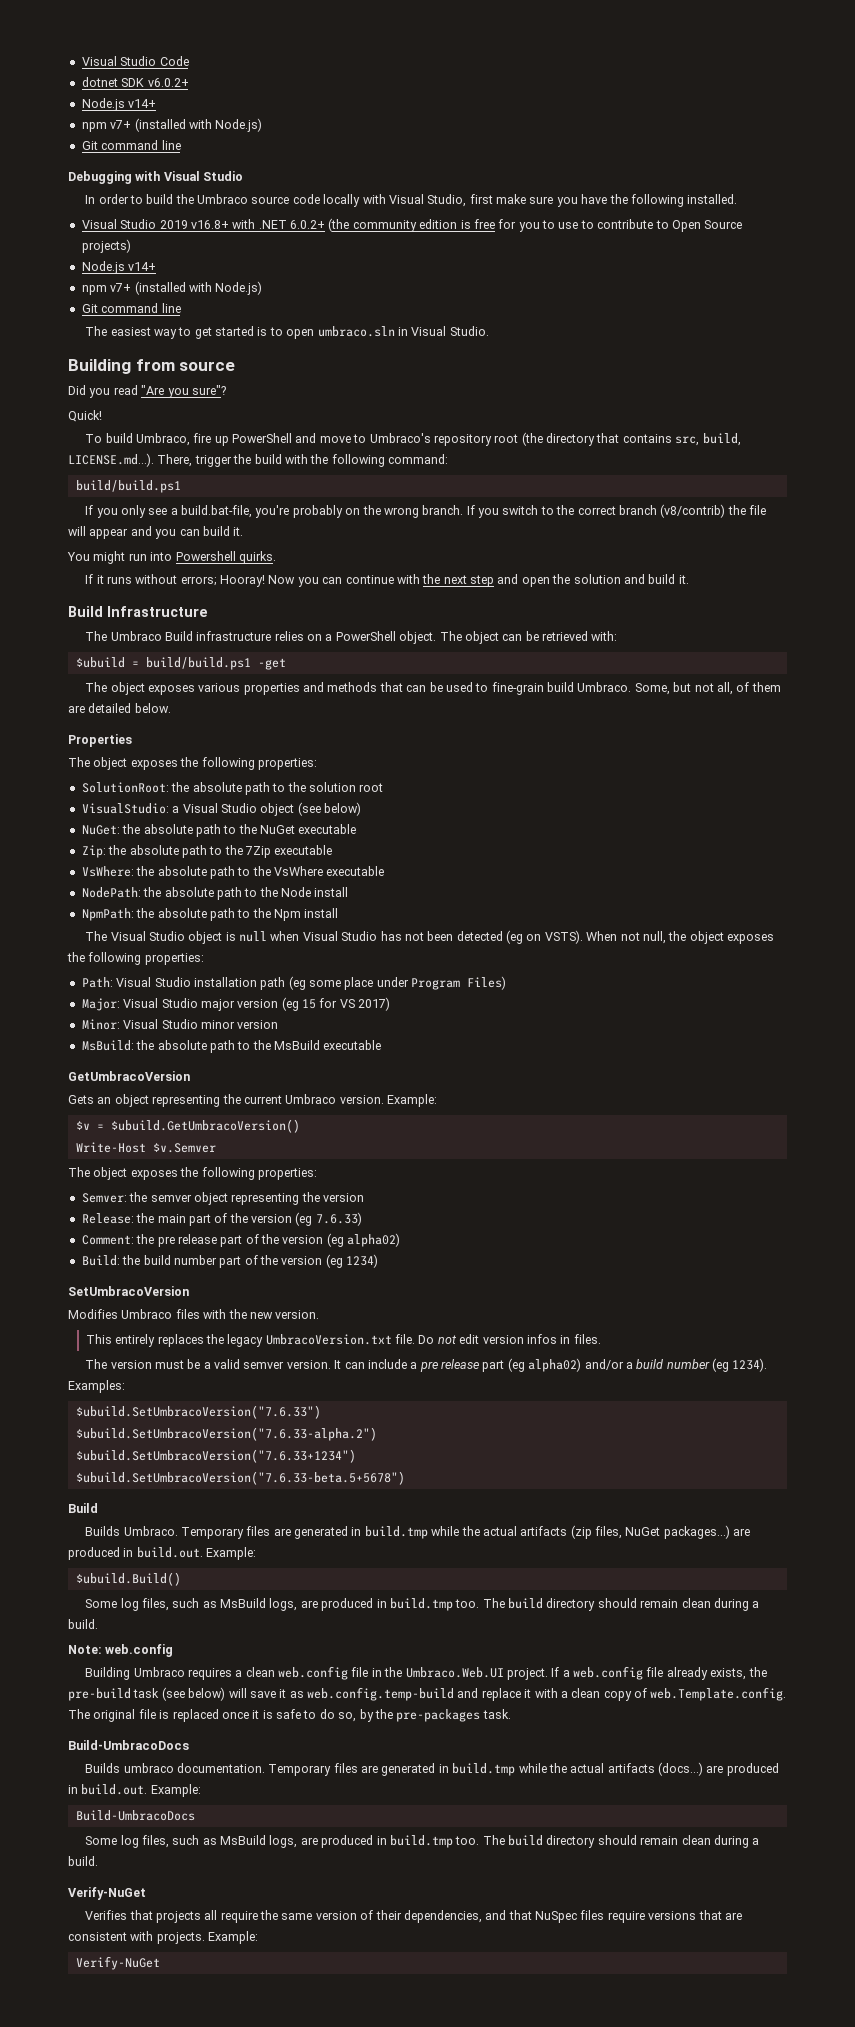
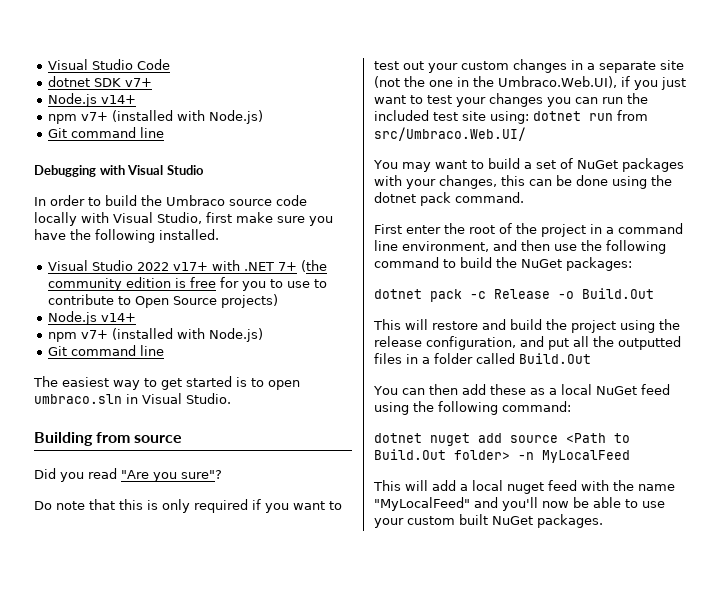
[147,78,189,87] v6.0.2+ -> [125,78,153,87] v7+
[159,220,229,229] 2019 v16.8+ -> [137,262,209,271] 2022 v17+
[290,220,325,229] 6.0.2+ -> [278,262,298,271] 7+
[68,410,102,422] [85,432,741,446] [68,453,448,467] [75,480,181,493] [85,504,767,518] [68,526,244,539] [67,551,276,564] [85,574,689,587] [68,606,208,617] [85,631,618,644] [75,657,286,670] [85,682,781,695] [68,703,171,713] [68,734,132,747] [68,757,317,770] [81,782,384,795] [81,802,361,816] [81,824,357,837] [81,845,333,858] [81,866,385,879] [81,887,349,900] [81,908,339,921] [85,930,775,944] [67,952,204,965] [81,976,507,990] [81,997,391,1011] [81,1019,279,1030] [81,1040,382,1053] [68,1071,190,1081] [68,1094,437,1107] [75,1119,300,1133] [75,1142,216,1153] [68,1167,317,1180] [81,1192,364,1205] [81,1212,362,1226] [81,1233,401,1247] [81,1254,379,1268] [68,1286,189,1296] [68,1309,320,1319] [85,1334,601,1347] [85,1358,768,1372] [68,1380,125,1393] [75,1405,321,1419] [75,1427,377,1441] [75,1449,356,1463] [75,1471,405,1485] [68,1503,98,1513] [85,1525,751,1539] [68,1547,257,1560] [75,1572,181,1586] [85,1598,760,1611] [68,1619,98,1629] [68,1644,174,1657] [85,1666,767,1680] [68,1687,787,1701] [68,1709,511,1722] [68,1740,189,1750] [85,1762,779,1776] [68,1784,201,1797] [75,1810,195,1821] [85,1835,760,1848] [68,1856,98,1866] [68,1887,146,1900] [85,1910,742,1923] [68,1931,259,1944] [75,1956,160,1970] Quick! // To build Umbraco, fire up PowerShell and move to Umbraco's repository root (the directory that contains src, build, LICENSE.md...). There, trigger the build with the following command: // build/build.ps1 // If you only see a build.bat-file, you're probably on the wrong branch. If you switch to the correct branch (v8/contrib) the file will appear and you can build it. // You might run into Powershell quirks. // If it runs without errors; Hooray! Now you can continue with the next step and open the solution and build it. // Build Infrastructure // The Umbraco Build infrastructure relies on a PowerShell object. The object can be retrieved with: // $ubuild = build/build.ps1 -get // The object exposes various properties and methods that can be used to fine-grain build Umbraco. Some, but not all, of them are detailed below. // Properties // The object exposes the following properties: // SolutionRoot: the absolute path to the solution root // VisualStudio: a Visual Studio object (see below) // NuGet: the absolute path to the NuGet executable // Zip: the absolute path to the 7Zip executable // VsWhere: the absolute path to the VsWhere executable // NodePath: the absolute path to the Node install // NpmPath: the absolute path to the Npm install // The Visual Studio object is null when Visual Studio has not been detected (eg on VSTS). When not null, the object exposes the following properties: // Path: Visual Studio installation path (eg some place under Program Files) // Major: Visual Studio major version (eg 15 for VS 2017) // Minor: Visual Studio minor version // MsBuild: the absolute path to the MsBuild executable // GetUmbracoVersion // Gets an object representing the current Umbraco version. Example: // $v = $ubuild.GetUmbracoVersion() // Write-Host $v.Semver // The object exposes the following properties: // Semver: the semver object representing the version // Release: the main part of the version (eg 7.6.33) // Comment: the pre release part of the version (eg alpha02) // Build: the build number part of the version (eg 1234) // SetUmbracoVersion // Modifies Umbraco files with the new version. // This entirely replaces the legacy UmbracoVersion.txt file. Do not edit version infos in files. // The version must be a valid semver version. It can include a pre release part (eg alpha02) and/or a build number (eg 1234). Examples: // $ubuild.SetUmbracoVersion("7.6.33") // $ubuild.SetUmbracoVersion("7.6.33-alpha.2") // $ubuild.SetUmbracoVersion("7.6.33+1234") // $ubuild.SetUmbracoVersion("7.6.33-beta.5+5678") // Build // Builds Umbraco. Temporary files are generated in build.tmp while the actual artifacts (zip files, NuGet packages...) are produced in build.out. Example: // $ubuild.Build() // Some log files, such as MsBuild logs, are produced in build.tmp too. The build directory should remain clean during a build. // Note: web.config // Building Umbraco requires a clean web.config file in the Umbraco.Web.UI project. If a web.config file already exists, the pre-build task (see below) will save it as web.config.temp-build and replace it with a clean copy of web.Template.config. The original file is replaced once it is safe to do so, by the pre-packages task. // Build-UmbracoDocs // Builds umbraco documentation. Temporary files are generated in build.tmp while the actual artifacts (docs...) are produced in build.out. Example: // Build-UmbracoDocs // Some log files, such as MsBuild logs, are produced in build.tmp too. The build directory should remain clean during a build. // Verify-NuGet // Verifies that projects all require the same version of their dependencies, and that NuSpec files require versions that are consistent with projects. Example: // Verify-NuGet -> [34,499,342,513] [374,59,684,73] [374,76,686,90] [374,93,648,107] [374,110,648,124] [374,127,526,141] [373,158,684,172] [374,175,672,189] [374,192,524,206] [374,223,683,237] [374,240,666,254] [374,257,632,271] [374,288,654,302] [373,319,680,333] [374,336,681,350] [374,353,591,364] [373,384,670,395] [374,401,571,415] [374,433,630,446] [374,449,630,463] [373,480,675,494] [374,497,665,511] [374,514,603,528] Do note that this is only required if you want to test out your custom changes in a separate site (not the one in the Umbraco.Web.UI), if you just want to test your changes you can run the included test site using: dotnet run from src/Umbraco.Web.UI/ // You may want to build a set of NuGet packages with your changes, this can be done using the dotnet pack command. // First enter the root of the project in a command line environment, and then use the following command to build the NuGet packages: // dotnet pack -c Release -o Build.Out // This will restore and build the project using the release configuration, and put all the outputted files in a folder called Build.Out // You can then add these as a local NuGet feed using the following command: // dotnet nuget add source <Path to Build.Out folder> -n MyLocalFeed // This will add a local nuget feed with the name "MyLocalFeed" and you'll now be able to use your custom built NuGet packages.

